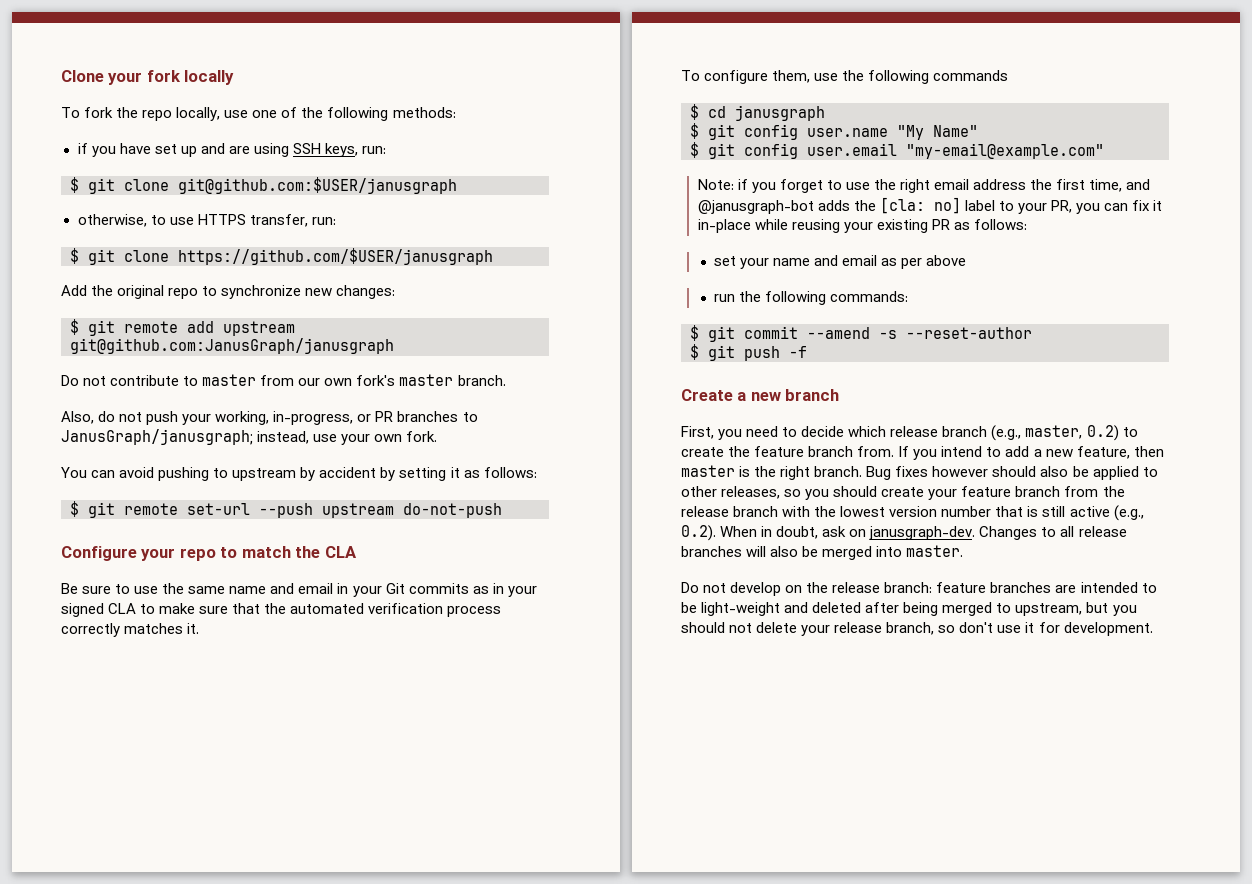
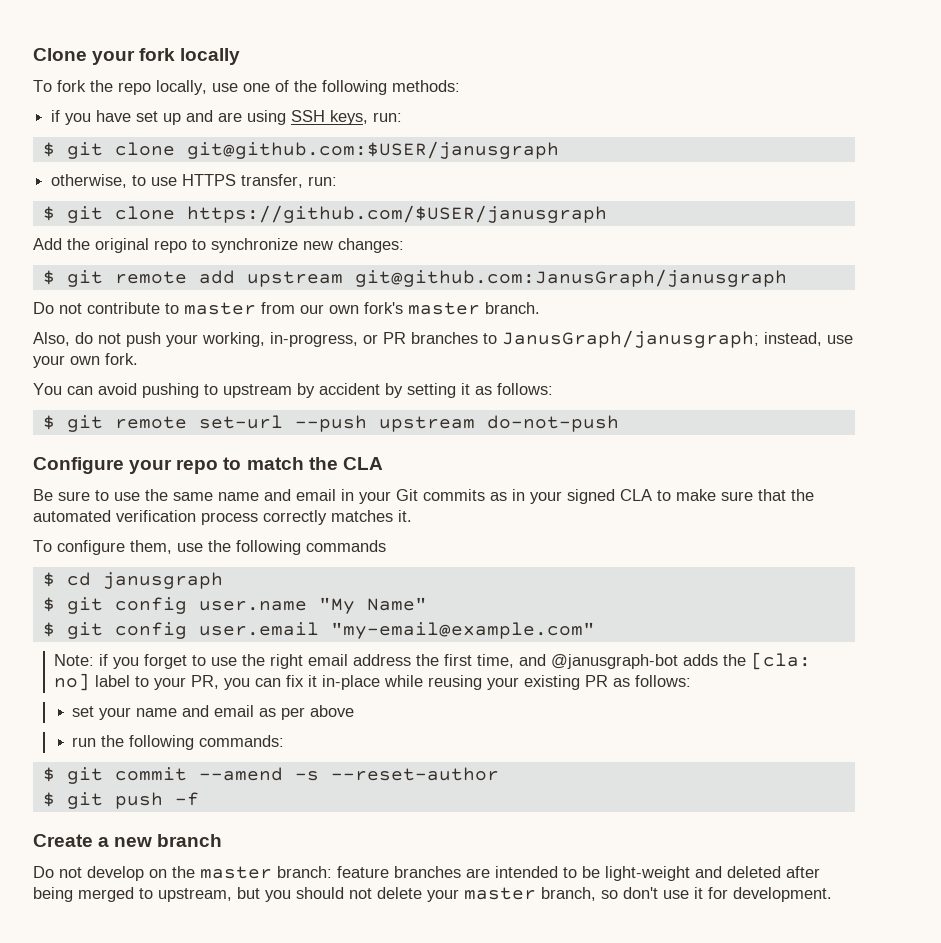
[681,425,1138,441] [681,446,1164,460] [681,465,1158,480] [681,486,1125,500] [681,505,1144,521] [681,525,1127,541] [681,545,964,560] // First, you need to decide which release branch (e.g., master, 0.2) to create the feature branch from. If you intend to add a new feature, then master is the right branch. Bug fixes however should also be applied to other releases, so you should create your feature branch from the release branch with the lowest version number that is still active (e.g., 0.2). When in doubt, ask on janusgraph-dev. Changes to all release branches will also be merged into master. -> (223, 840) none
[832,582,881,593] release -> [200,866,272,879] master
[834,622,883,633] release -> [464,887,536,900] master

